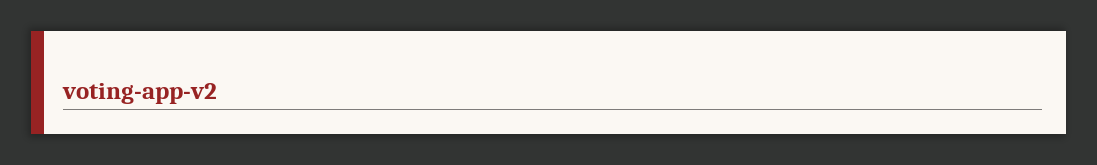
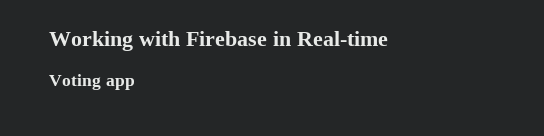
[62,83,217,104] voting-app-v2 -> [49,31,388,51] [49,74,135,90] Working with Firebase in Real-time // Voting app

